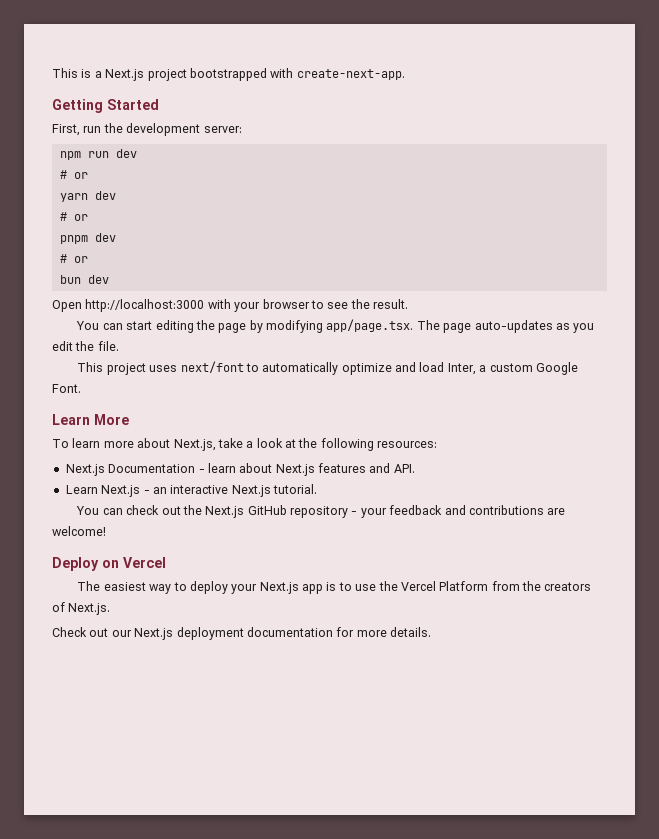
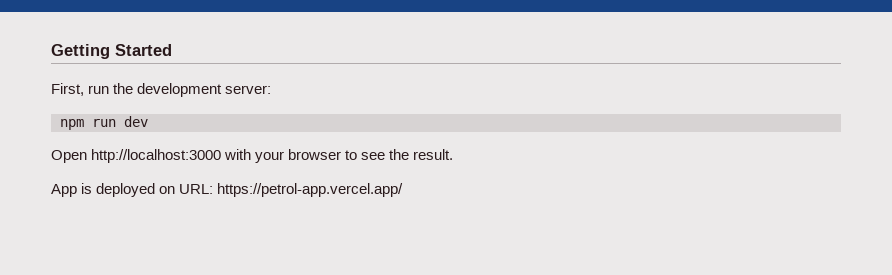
[52,68,405,81] This is a Next.js project bootstrapped with create-next-app. // -> (51, 51) none
[59,170,88,179] [59,191,116,202] [59,212,88,221] [59,233,116,244] [59,254,88,263] [59,275,109,284] // # or // yarn dev // # or // pnpm dev // # or // bun dev -> (148, 121) none
[76,319,595,333] [52,341,119,351] [77,361,578,375] [52,384,81,393] [52,414,129,425] [52,438,438,451] [65,463,415,476] [65,484,317,497] [76,505,566,518] [52,526,106,536] [52,557,166,571] [77,581,592,594] [52,602,111,615] [52,627,431,640] You can start editing the page by modifying app/page.tsx. The page auto-updates as you edit the file. // This project uses next/font to automatically optimize and load Inter, a custom Google Font. // Learn More // To learn more about Next.js, take a look at the following resources: // Next.js Documentation - learn about Next.js features and API. // Learn Next.js - an interactive Next.js tutorial. // You can check out the Next.js GitHub repository - your feedback and contributions are welcome! // Deploy on Vercel // The easiest way to deploy your Next.js app is to use the Vercel Platform from the creators of Next.js. // Check out our Next.js deployment documentation for more details. -> [51,183,404,197] App is deployed on URL: https://petrol-app.vercel.app/

